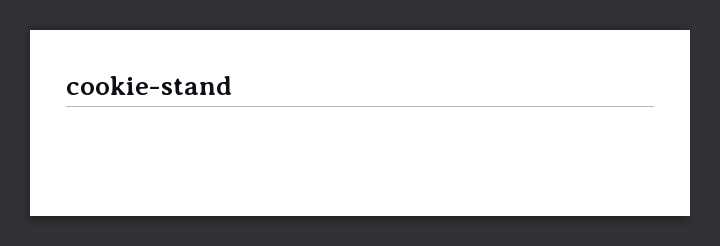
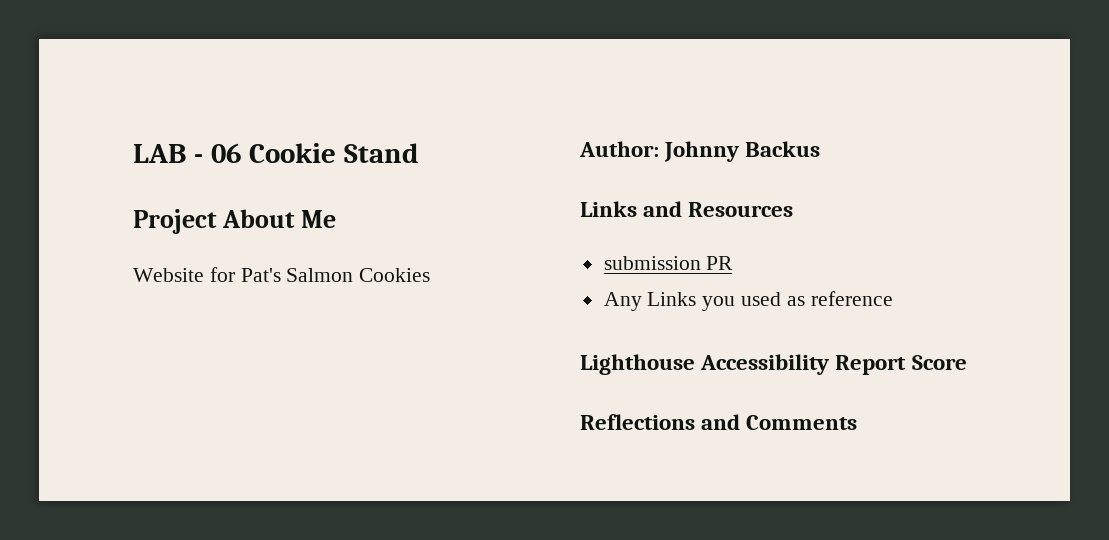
[66,76,232,95] cookie-stand -> [133,143,420,163] [133,209,337,234] [133,267,431,282] [579,141,821,162] [580,201,794,217] [603,256,734,270] [603,291,893,311] [580,354,967,375] [580,414,858,430] LAB - 06 Cookie Stand // Project About Me // Website for Pat's Salmon Cookies // Author: Johnny Backus // Links and Resources // submission PR // Any Links you used as reference // Lighthouse Accessibility Report Score // Reflections and Comments

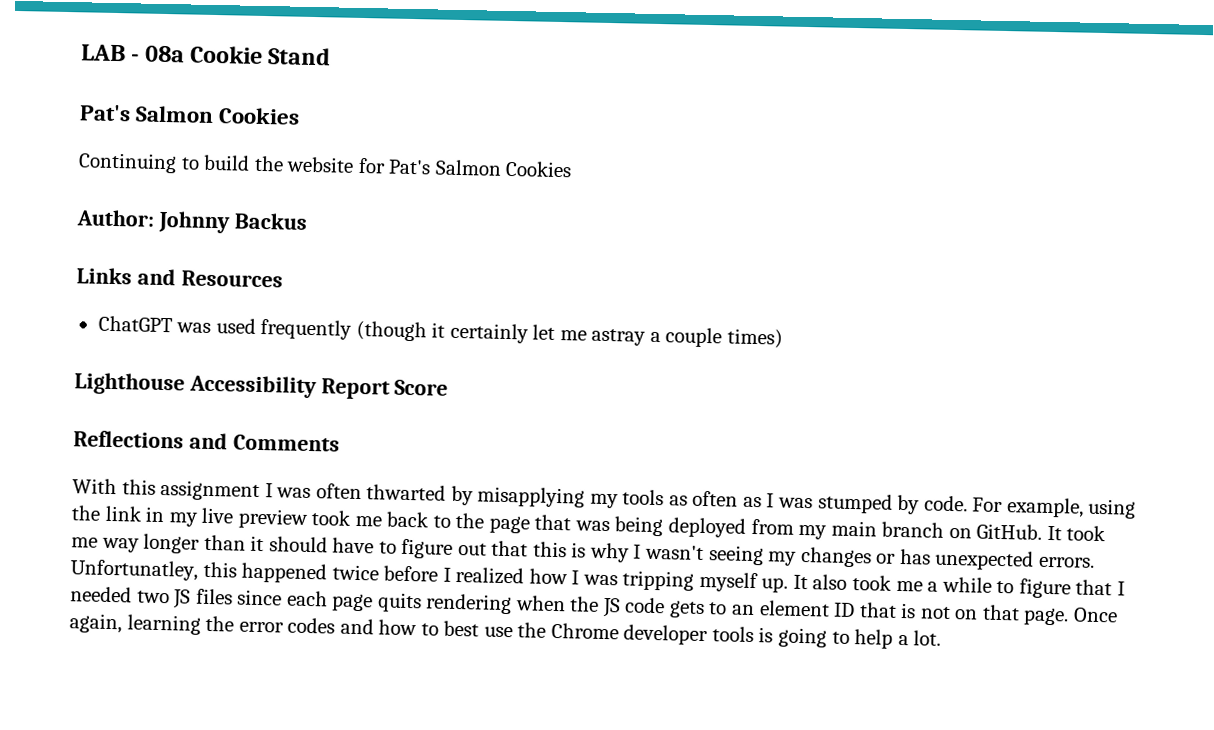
[210,143,242,163] 06 -> [144,45,185,63] 08a
[133,209,337,234] [133,268,204,282] Project About Me // Website -> [79,104,301,125] [78,152,355,174] Pat's Salmon Cookies // Continuing to build the website
[603,256,734,270] [603,291,893,311] submission PR // Any Links you used as reference -> [97,315,783,349] ChatGPT was used frequently (though it certainly let me astray a couple times)
(858, 422) none -> [72,478,1137,519] [71,505,1107,542] [71,533,1095,571] [70,559,1125,599] [70,586,1118,626] [69,613,942,649] // With this assignment I was often thwarted by misapplying my tools as often as I was stumped by code. For example, using the link in my live preview took me back to the page that was being deployed from my main branch on GitHub. It took me way longer than it should have to figure out that this is why I wasn't seeing my changes or has unexpected errors. Unfortunatley, this happened twice before I realized how I was tripping myself up. It also took me a while to figure that I needed two JS files since each page quits rendering when the JS code gets to an element ID that is not on that page. Once again, learning the error codes and how to best use the Chrome developer tools is going to help a lot.

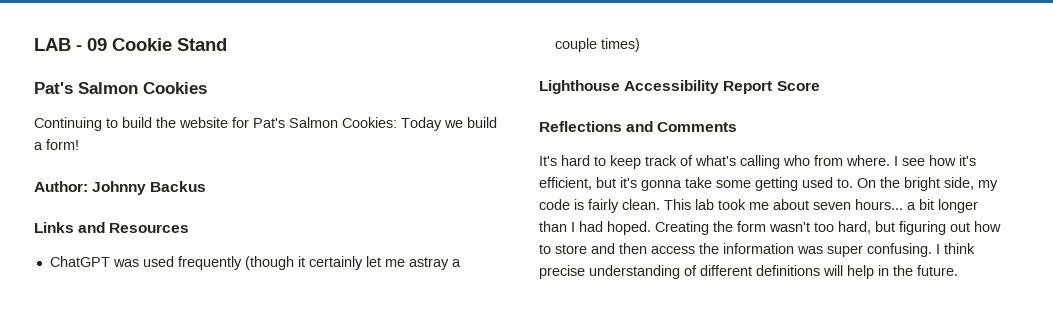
[144,45,185,63] 08a -> [87,38,107,51] 09
[505,160,573,178] Cookies -> [342,117,497,131] [34,139,79,150] Cookies: Today we build a form!
[72,478,1137,519] [71,505,1107,542] [71,533,1095,571] [70,559,1125,599] [70,586,1118,626] [69,613,942,649] With this assignment I was often thwarted by misapplying my tools as often as I was stumped by code. For example, using the link in my live preview took me back to the page that was being deployed from my main branch on GitHub. It took me way longer than it should have to figure out that this is why I wasn't seeing my changes or has unexpected errors. Unfortunatley, this happened twice before I realized how I was tripping myself up. It also took me a while to figure that I needed two JS files since each page quits rendering when the JS code gets to an element ID that is not on that page. Once again, learning the error codes and how to best use the Chrome developer tools is going to help a lot. -> [539,155,976,169] [539,177,998,191] [539,199,978,213] [539,221,1001,235] [539,243,975,257] [539,265,958,279] It's hard to keep track of what's calling who from where. I see how it's efficient, but it's gonna take some getting used to. On the bright side, my code is fairly clean. This lab took me about seven hours... a bit longer than I had hoped. Creating the form wasn't too hard, but figuring out how to store and then access the information was super confusing. I think precise understanding of different definitions will help in the future.

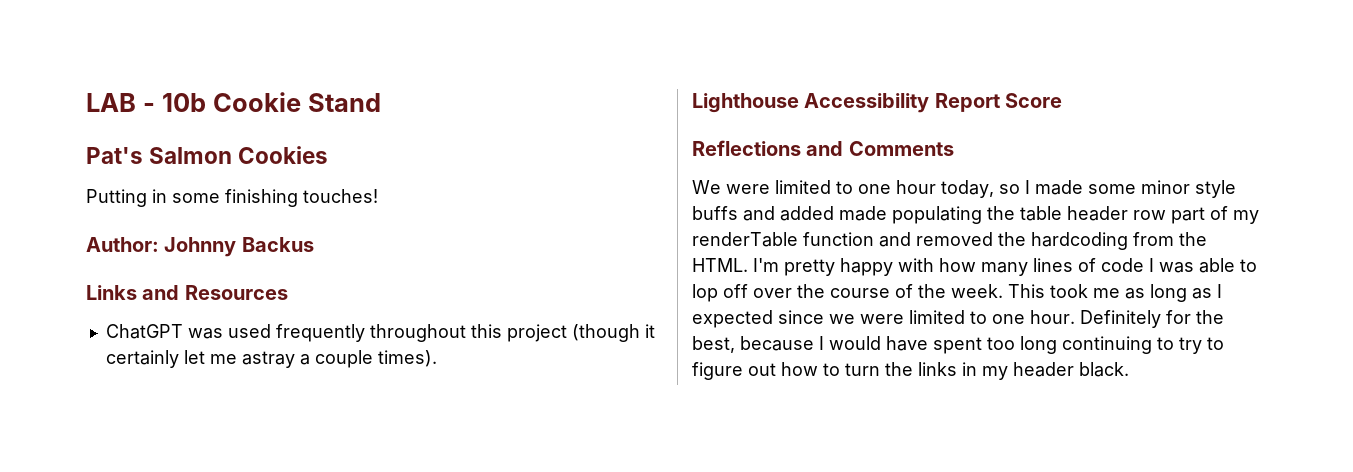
[87,38,107,51] 09 -> [161,93,206,112] 10b
[34,117,497,131] [34,139,79,150] Continuing to build the website for Pat's Salmon Cookies: Today we build a form! -> [86,189,378,207] Putting in some finishing touches!
(242, 263) none -> [369,324,567,342] throughout this project
[600,38,640,52] times) -> [377,350,437,367] times).
[539,155,976,169] [539,177,998,191] [539,199,978,213] [539,221,1001,235] [539,243,975,257] [539,265,958,279] It's hard to keep track of what's calling who from where. I see how it's efficient, but it's gonna take some getting used to. On the bright side, my code is fairly clean. This lab took me about seven hours... a bit longer than I had hoped. Creating the form wasn't too hard, but figuring out how to store and then access the information was super confusing. I think precise understanding of different definitions will help in the future. -> [692,180,1236,198] [692,206,1259,224] [692,232,1207,250] [692,258,1257,276] [692,284,1222,302] [692,310,1224,328] [692,336,1224,354] [692,362,1129,380] We were limited to one hour today, so I made some minor style buffs and added made populating the table header row part of my renderTable function and removed the hardcoding from the HTML. I'm pretty happy with how many lines of code I was able to lop off over the course of the week. This took me as long as I expected since we were limited to one hour. Definitely for the best, because I would have spent too long continuing to try to figure out how to turn the links in my header black.

